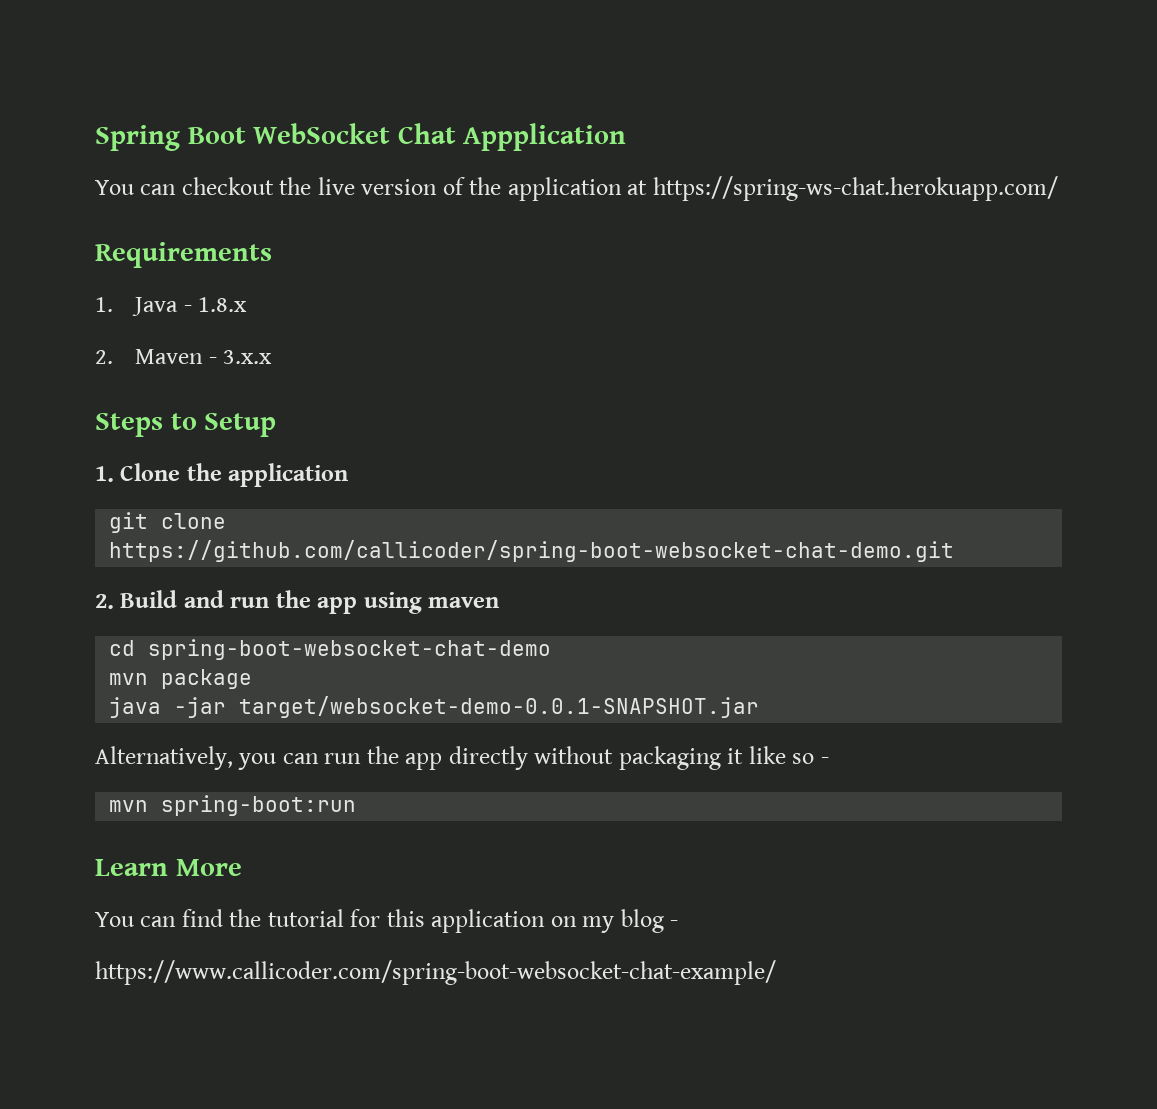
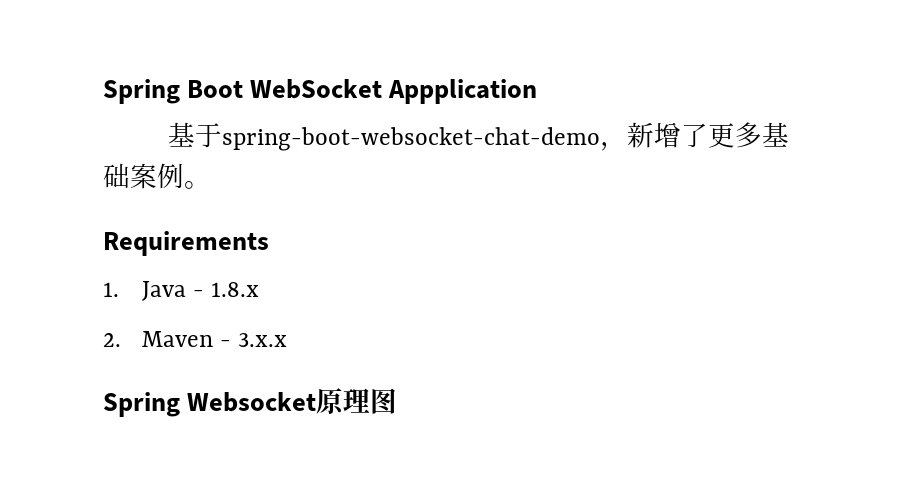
[397,123,456,144] Chat -> (383, 89) none
[95,176,1058,201] You can checkout the live version of the application at https://spring-ws-chat.herokuapp.com/ -> [168,122,790,151] [103,163,211,189] 基于spring-boot-websocket-chat-demo，新增了更多基础案例。
[95,413,277,437] [95,463,349,487] [109,512,227,533] [109,540,955,562] [95,590,500,614] [109,639,552,660] [109,669,253,689] [109,696,760,718] [95,746,829,770] [109,795,357,816] [95,859,242,876] [95,909,679,933] [95,960,776,985] Steps to Setup // 1. Clone the application // git clone https://github.com/callicoder/spring-boot-websocket-chat-demo.git // 2. Build and run the app using maven // cd spring-boot-websocket-chat-demo // mvn package // java -jar target/websocket-demo-0.0.1-SNAPSHOT.jar // Alternatively, you can run the app directly without packaging it like so - // mvn spring-boot:run // Learn More // You can find the tutorial for this application on my blog - // https://www.callicoder.com/spring-boot-websocket-chat-example/ -> [103,388,398,417] Spring Websocket原理图

